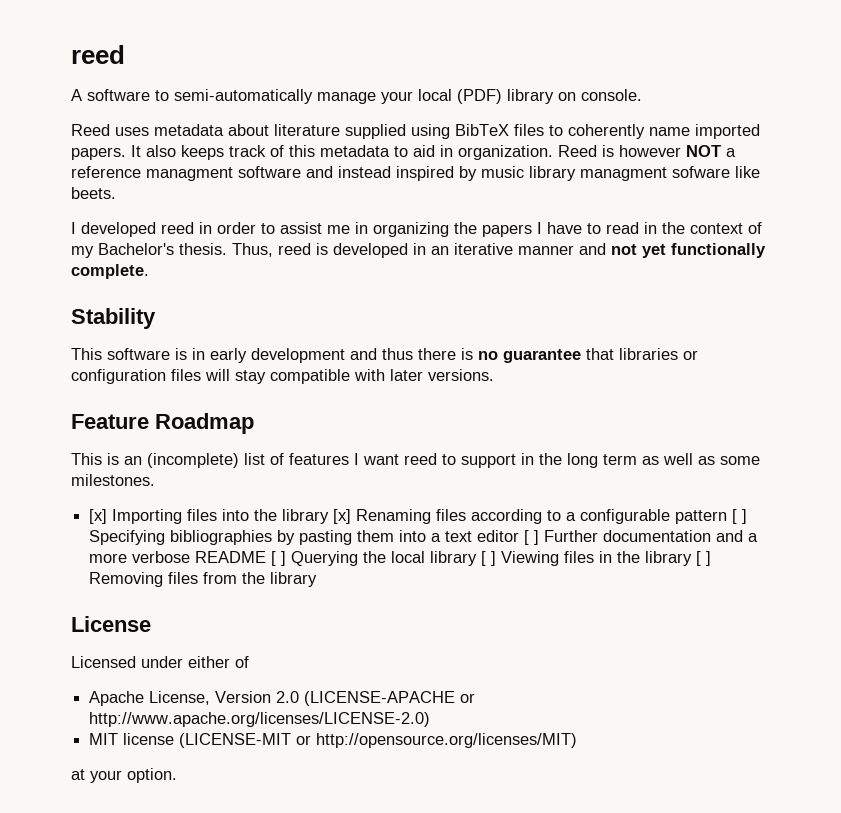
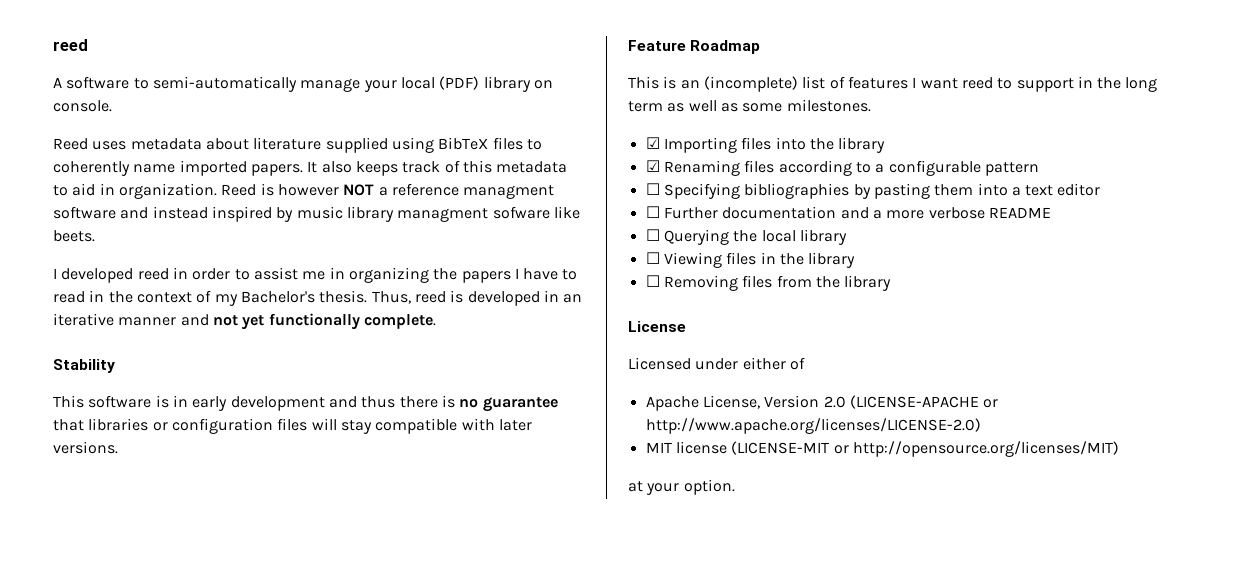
[89,509,108,524] [x] -> [645,137,660,149] ☑
[333,509,352,524] [x] -> [645,160,660,172] // ☑
[732,509,748,524] [ ] -> [645,183,660,195] // ☐
[524,530,540,545] [ ] -> [645,206,660,218] // ☐
[271,551,287,566] [ ] -> [645,229,660,241] // ☐
[481,551,497,566] [ ] -> [645,252,660,264] // ☐
[696,551,712,566] [ ] -> [645,275,660,287] // ☐

